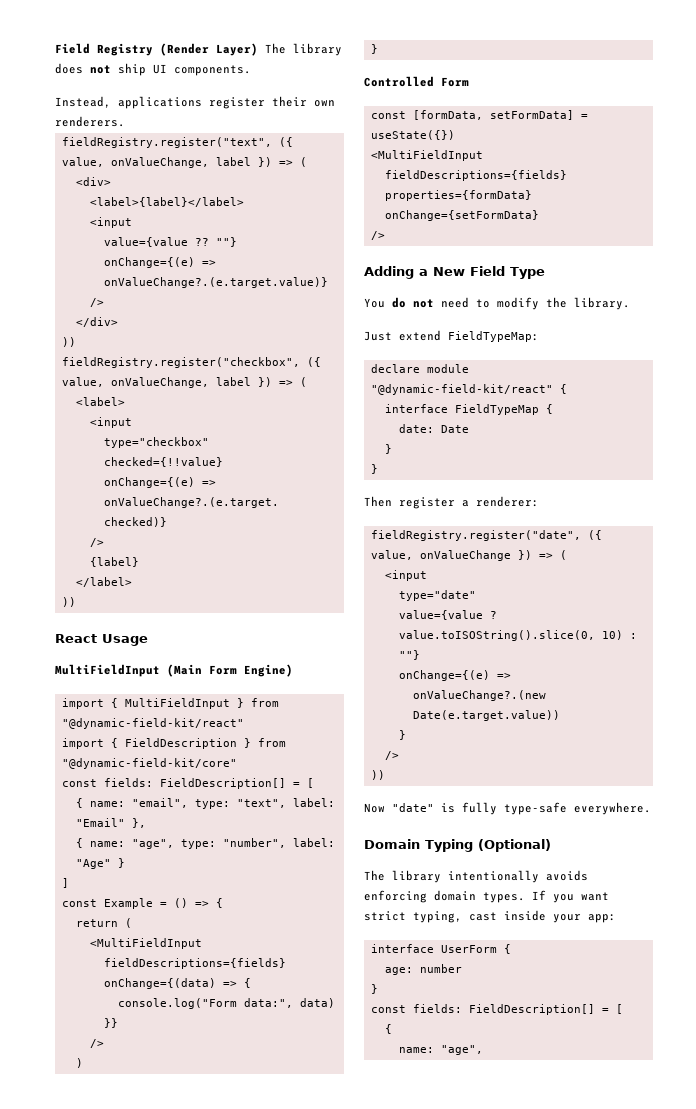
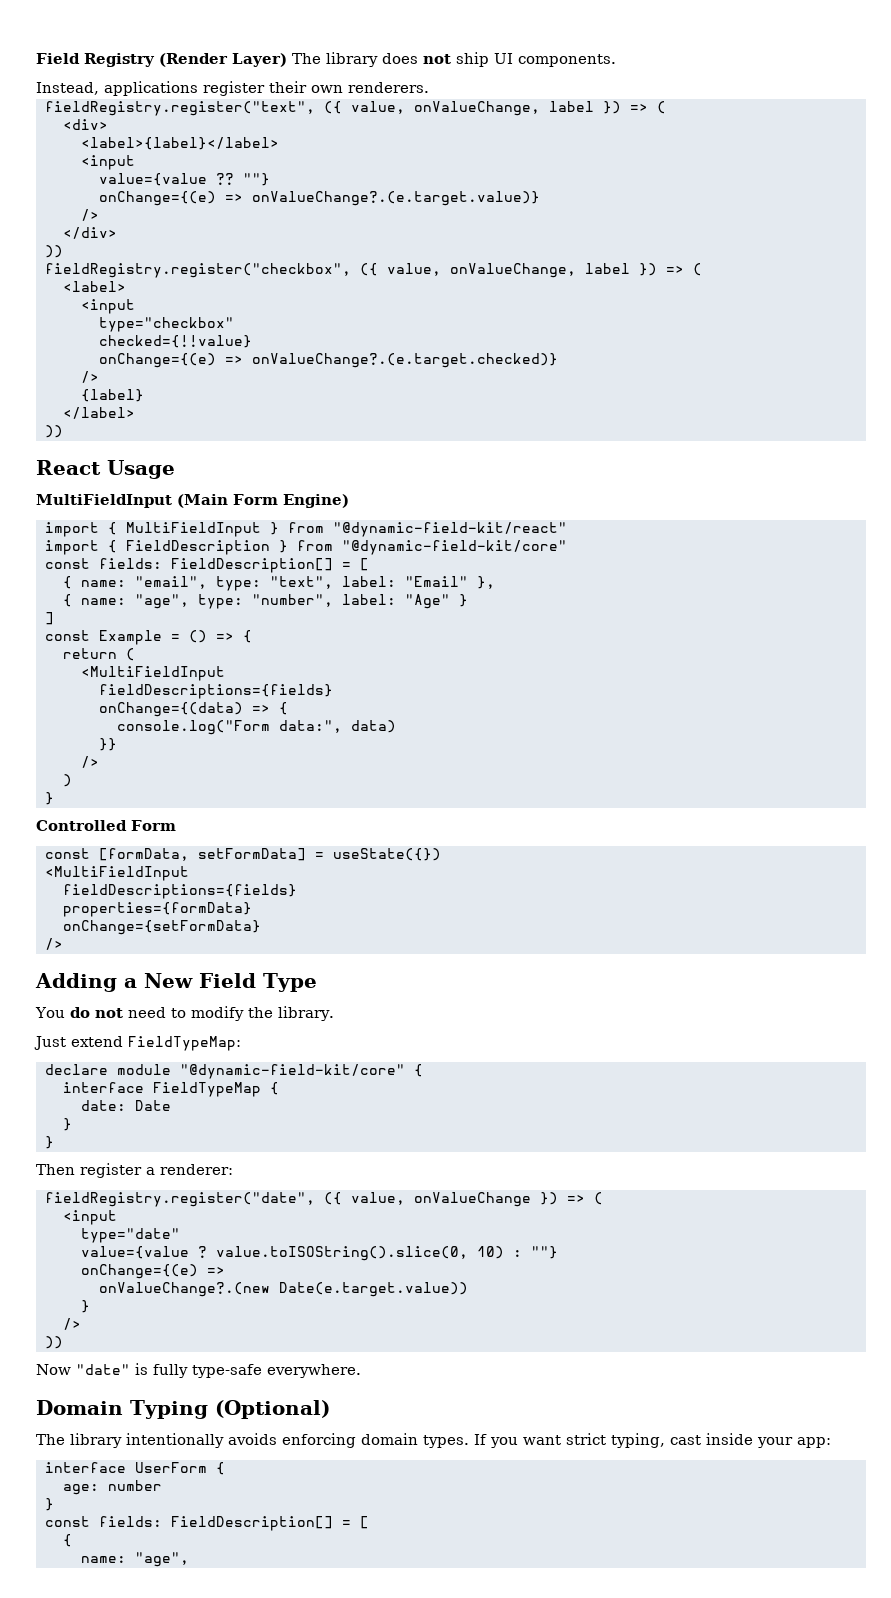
[370,384,553,395] "@dynamic-field-kit/react" -> [179,1064,405,1079] "@dynamic-field-kit/core"

